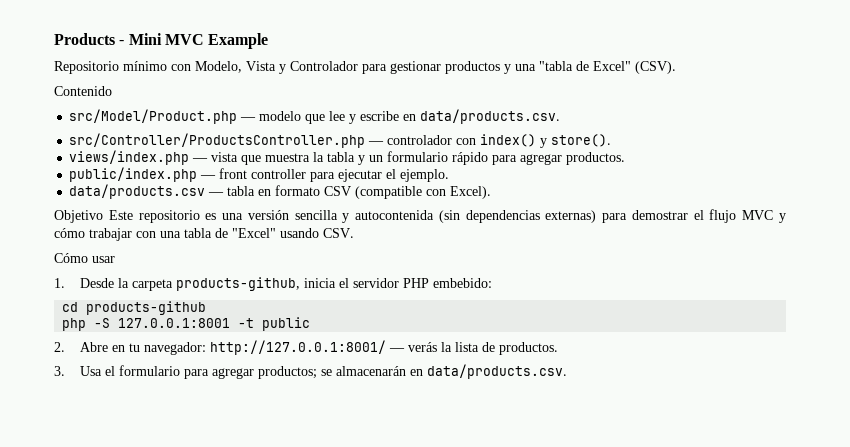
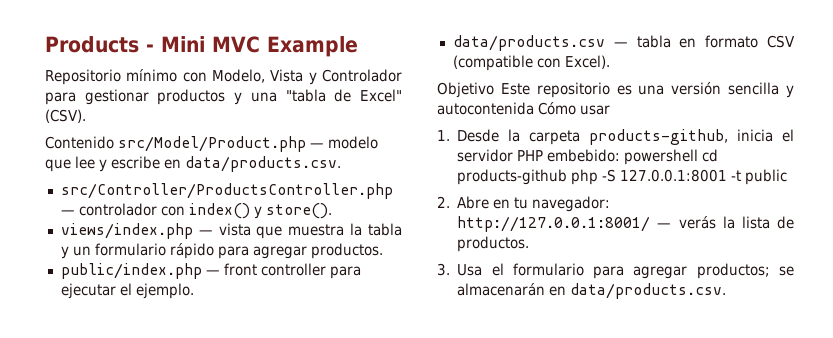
(112, 91) // -> (114, 142) none
[438,209,786,223] [54,228,354,241] (sin dependencias externas) para demostrar el flujo MVC y cómo trabajar con una tabla de "Excel" usando CSV. // -> (534, 108) none
(493, 283) // -> [624,149,699,165] powershell
(207, 308) // -> (568, 177) none

